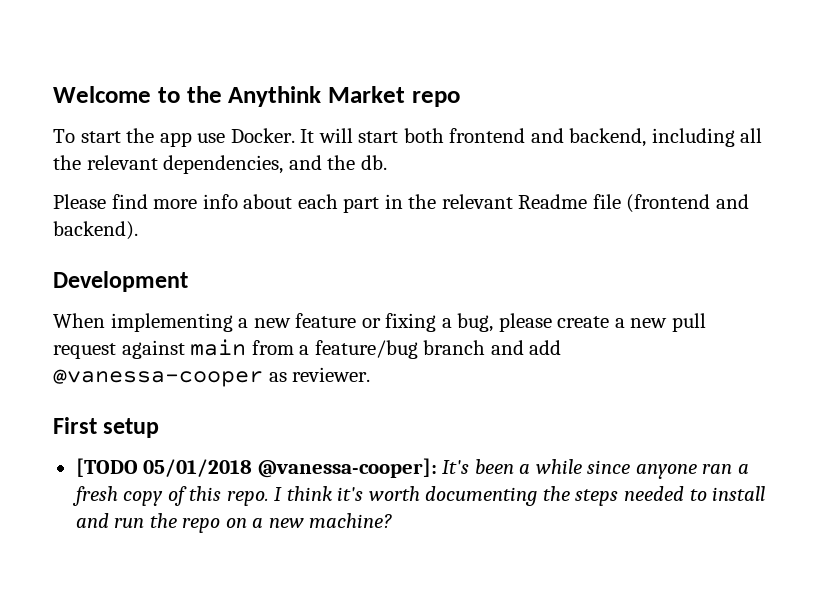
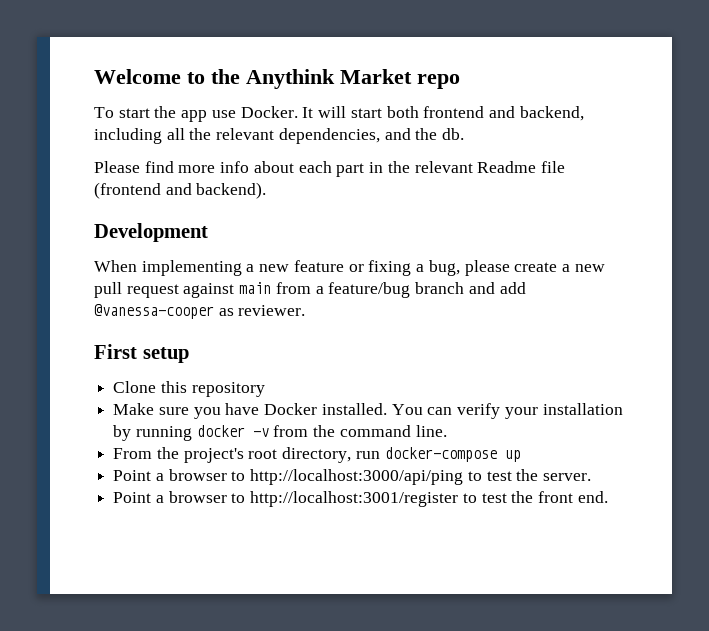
[75,458,749,479] [71,486,766,506] [75,513,393,533] [TODO 05/01/2018 @vanessa-cooper]: It's been a while since anyone ran a fresh copy of this repo. I think it's worth documenting the steps needed to install and run the repo on a new machine? -> [113,381,265,397] [113,403,623,419] [113,425,447,441] [113,447,521,463] [113,469,592,485] [113,491,608,507] Clone this repository // Make sure you have Docker installed. You can verify your installation by running docker -v from the command line. // From the project's root directory, run docker-compose up // Point a browser to http://localhost:3000/api/ping to test the server. // Point a browser to http://localhost:3001/register to test the front end.

